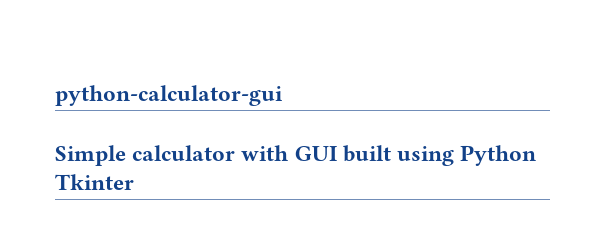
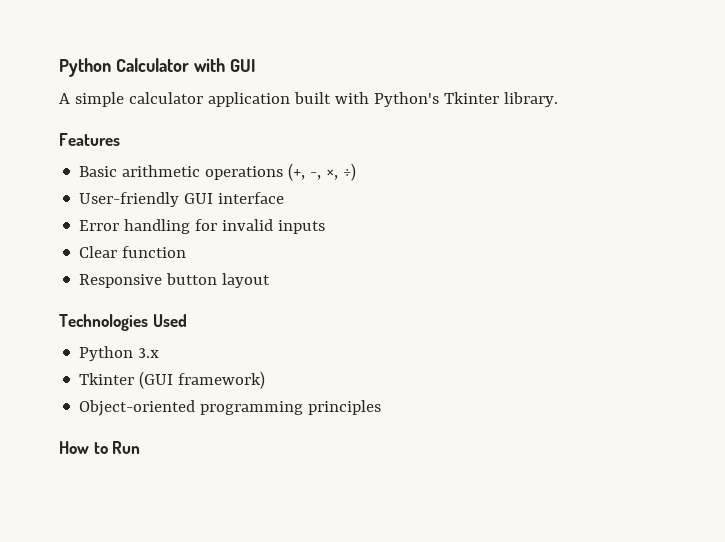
[55,85,283,106] [55,145,236,166] python-calculator-gui // Simple calculator -> [59,58,189,77] Python Calculator
[342,145,537,166] [55,174,134,190] built using Python Tkinter -> [59,92,558,107] [59,133,120,146] [79,163,357,181] [79,192,285,207] [79,219,326,234] [79,246,187,258] [79,273,271,288] [59,314,187,331] [79,346,160,361] [79,371,266,389] [79,400,382,416] [59,441,141,454] // A simple calculator application built with Python's Tkinter library. // Features // Basic arithmetic operations (+, -, ×, ÷) // User-friendly GUI interface // Error handling for invalid inputs // Clear function // Responsive button layout // Technologies Used // Python 3.x // Tkinter (GUI framework) // Object-oriented programming principles // How to Run

